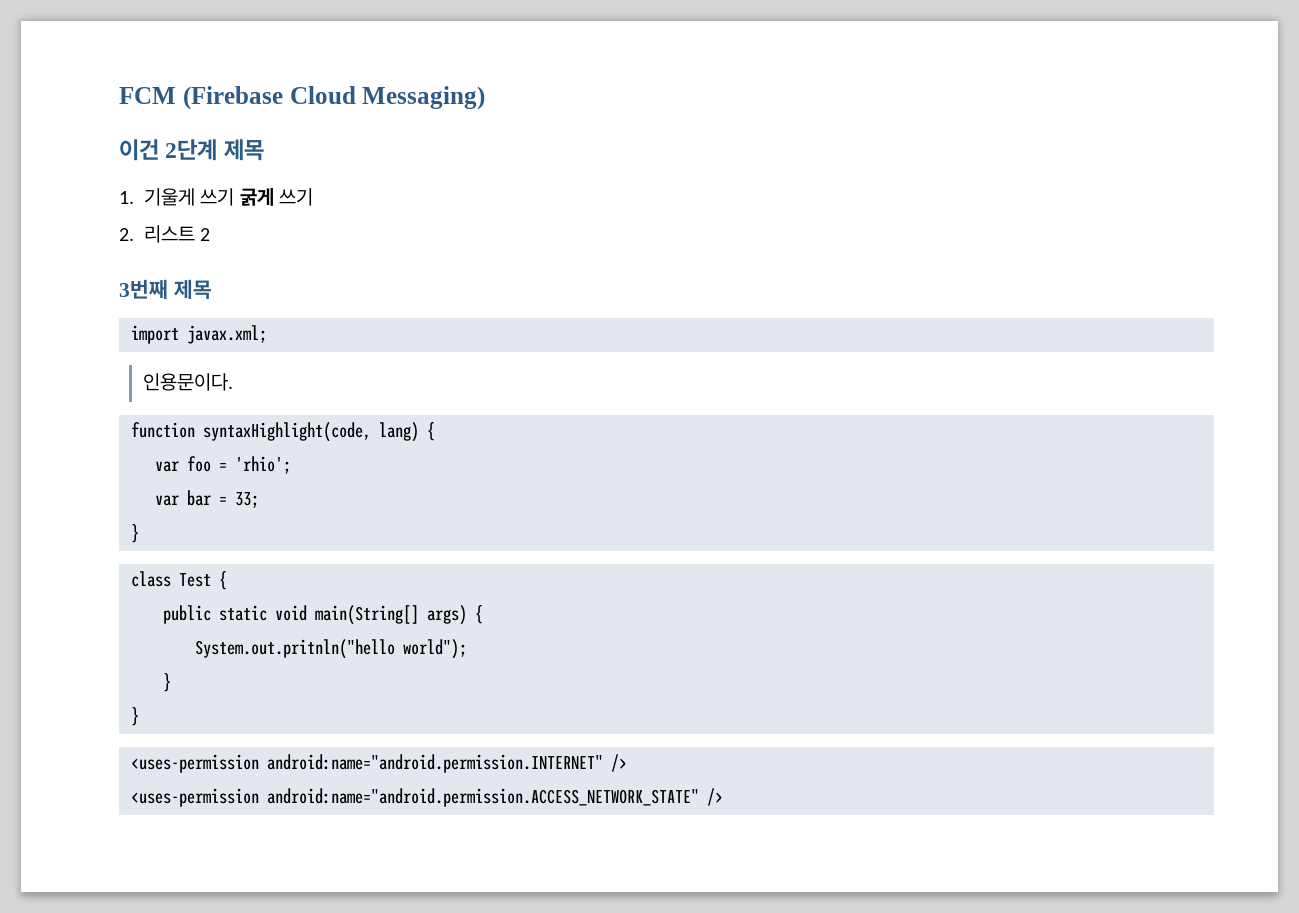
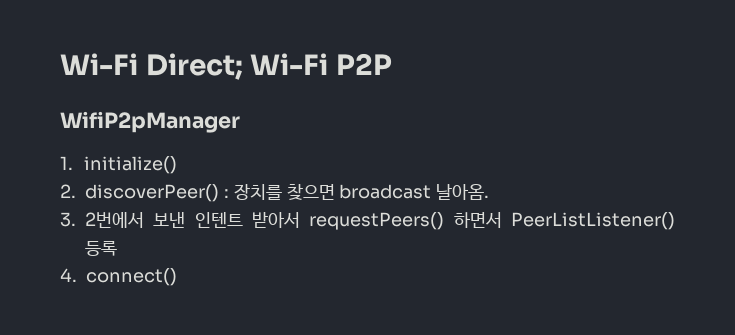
[119,86,486,110] [119,139,264,161] [119,188,314,206] [119,225,211,243] [119,279,212,299] [131,325,267,344] [142,373,233,391] [131,422,435,442] [155,456,291,474] [155,490,259,508] [131,524,139,543] [131,571,227,590] [163,605,483,625] [195,639,467,659] [163,673,171,692] [131,707,139,726] [131,754,627,773] [131,788,723,807] FCM (Firebase Cloud Messaging) // 이건 2단계 제목 // 1. 기울게 쓰기 굵게 쓰기 // 2. 리스트 2 // 3번째 제목 // import javax.xml; // 인용문이다. // function syntaxHighlight(code, lang) { // var foo = 'rhio'; // var bar = 33; // } // class Test { // public static void main(String[] args) { // System.out.pritnln("hello world"); // } // } // <uses-permission android:name="android.permission.INTERNET" /> // <uses-permission android:name="android.permission.ACCESS_NETWORK_STATE" /> -> [60,53,392,80] [60,111,240,133] [60,156,177,174] [60,184,490,202] [60,212,675,230] [85,241,117,256] [60,268,177,286] Wi-Fi Direct; Wi-Fi P2P // WifiP2pManager // 1. initialize() // 2. discoverPeer() : 장치를 찾으면 broadcast 날아옴. // 3. 2번에서 보낸 인텐트 받아서 requestPeers() 하면서 PeerListListener() 등록 // 4. connect()

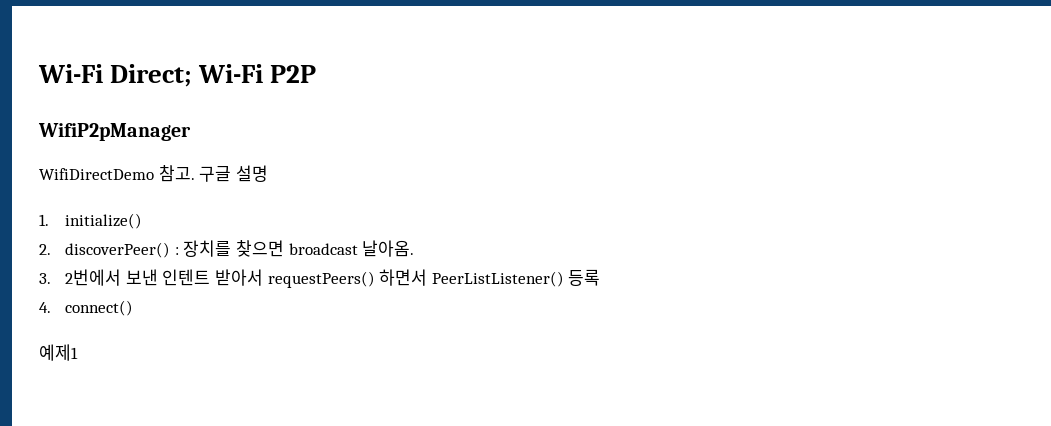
(240, 122) none -> [39,165,268,182] // WifiDirectDemo 참고. 구글 설명
(177, 277) none -> [39,344,78,361] // 예제1

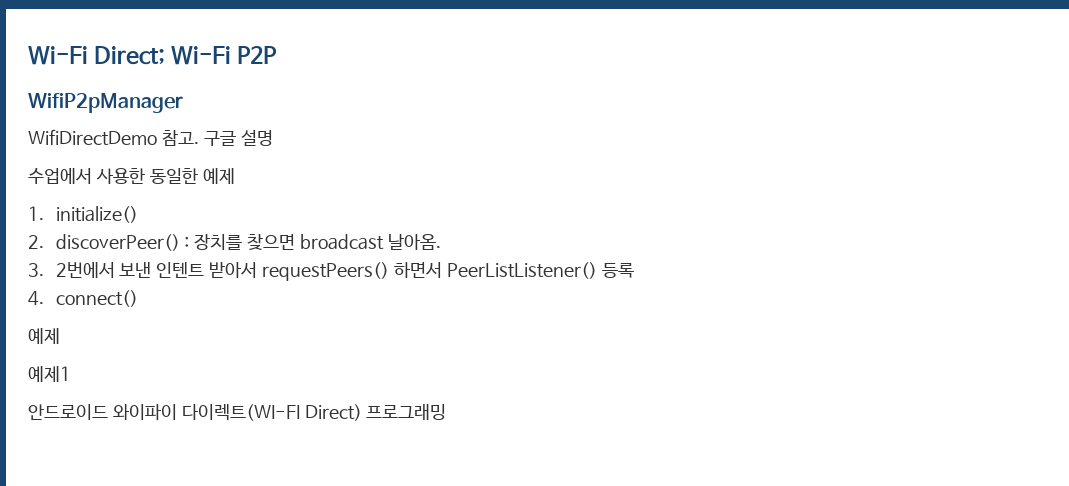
(268, 173) none -> [28,168,235,184] // 수업에서 사용한 동일한 예제
(134, 308) none -> [28,328,60,344] // 예제
(78, 352) none -> [28,404,447,421] // 안드로이드 와이파이 다이렉트(WI-FI Direct) 프로그래밍

